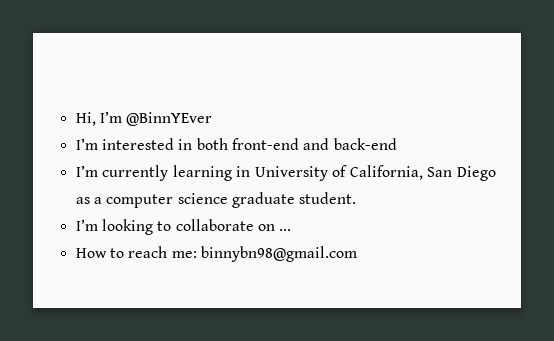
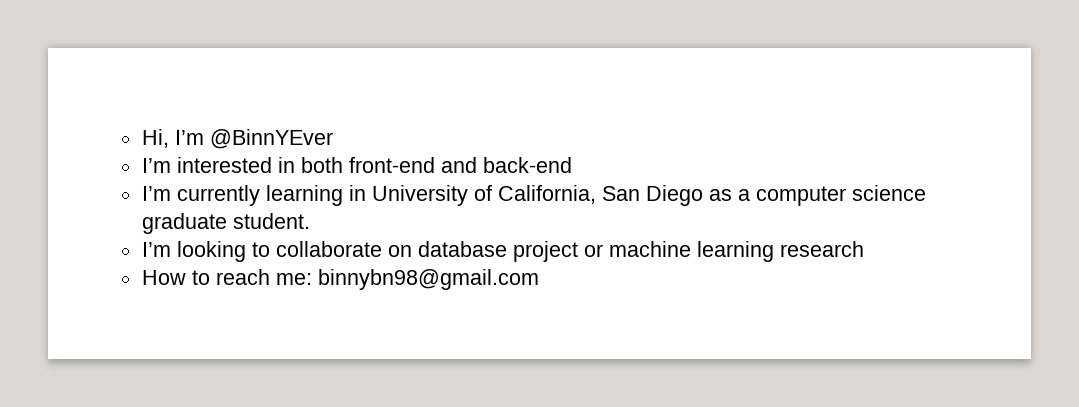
[279,229,292,231] ... -> [417,241,864,262] database project or machine learning research

